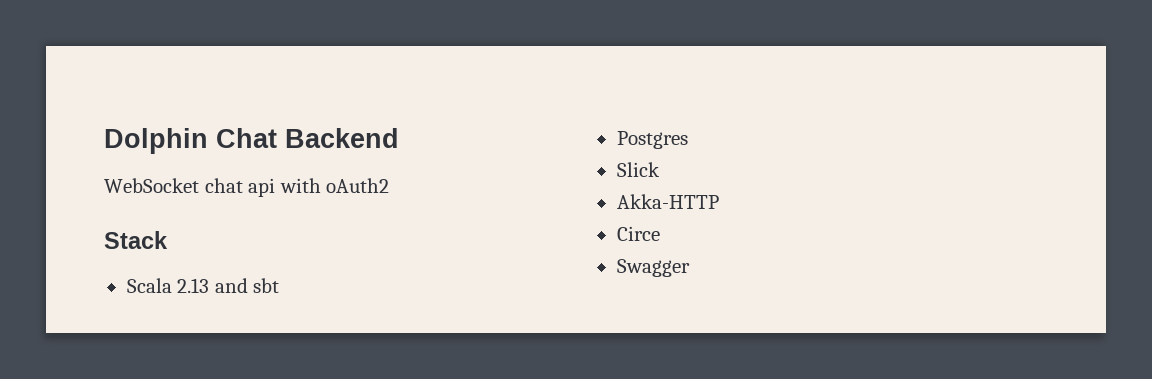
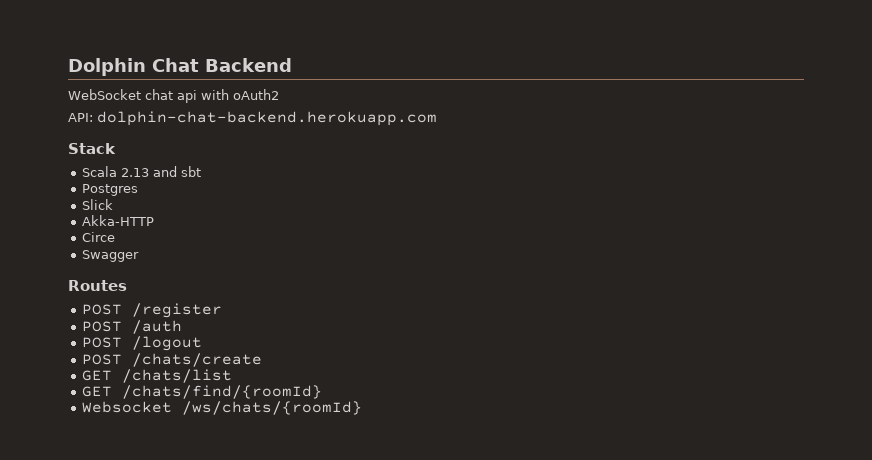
(390, 185) none -> [68,111,437,126] // API: dolphin-chat-backend.herokuapp.com
(690, 268) none -> [68,280,127,291] [82,303,223,318] [82,320,183,334] [82,336,203,351] [82,353,263,367] [82,369,233,383] [82,385,323,399] [82,401,363,415] // Routes // POST /register // POST /auth // POST /logout // POST /chats/create // GET /chats/list // GET /chats/find/{roomId} // Websocket /ws/chats/{roomId}

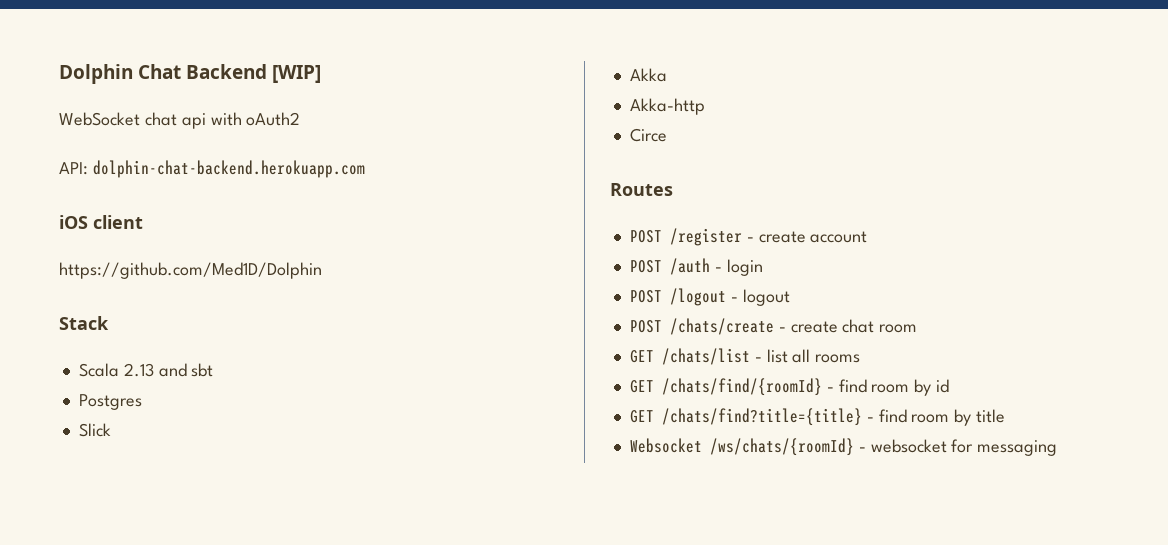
(292, 65) none -> [272,65,322,83] [WIP]
(437, 118) none -> [59,215,143,229] [59,262,322,279] // iOS client // https://github.com/Med1D/Dolphin
[82,215,155,226] Akka-HTTP -> [629,68,667,82] [629,98,705,115] Akka // Akka-http
[82,250,140,262] // Swagger -> (667, 135) none
(223, 310) none -> [746,231,868,243] - create account
(183, 327) none -> [714,259,763,276] - login
(203, 343) none -> [730,289,790,306] - logout
[82,369,233,383] [82,385,323,399] [82,401,363,415] // GET /chats/list // GET /chats/find/{roomId} // Websocket /ws/chats/{roomId} -> [778,319,918,333] [629,348,861,365] [629,378,950,396] [629,408,1006,426] [629,438,1058,456] - create chat room // GET /chats/list - list all rooms // GET /chats/find/{roomId} - find room by id // GET /chats/find?title={title} - find room by title // Websocket /ws/chats/{roomId} - websocket for messaging

